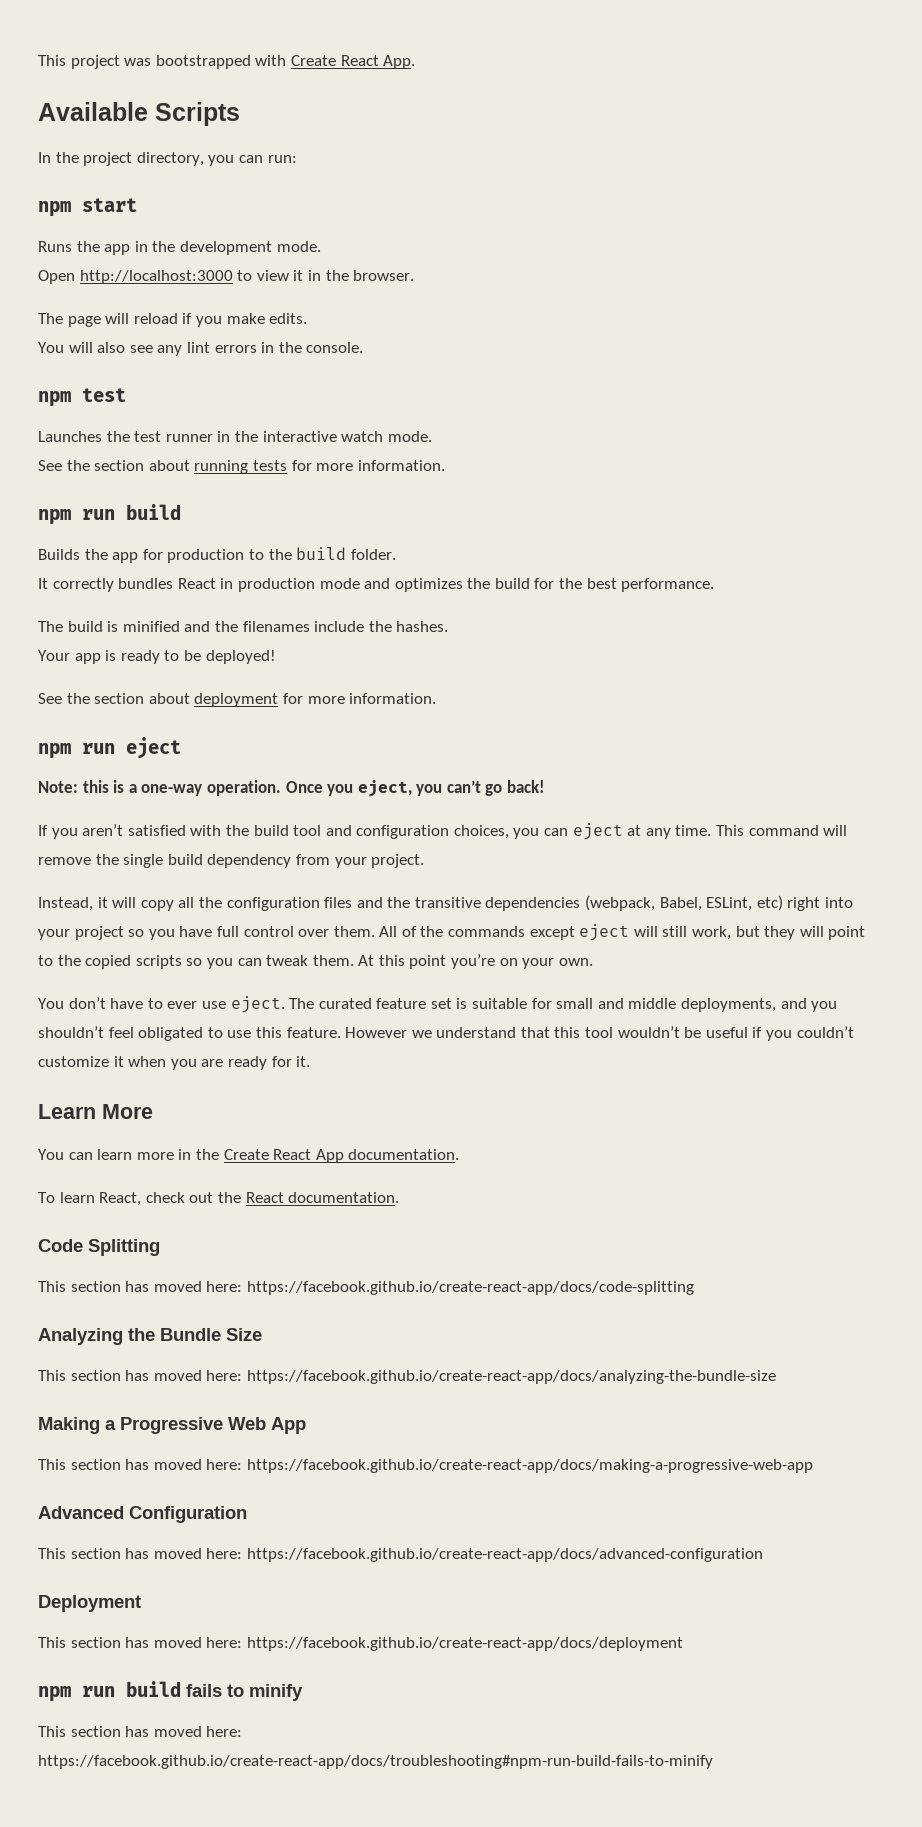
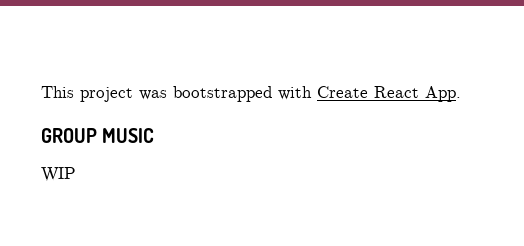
[38,102,240,126] [38,152,297,166] [38,198,137,217] [38,241,321,255] [38,270,415,284] [38,313,308,327] [38,342,364,356] [38,388,126,407] [38,431,432,442] [38,460,445,474] [38,504,181,525] [38,547,396,563] [38,578,715,592] [38,621,449,632] [38,650,276,664] [38,693,437,707] [38,737,181,759] [38,780,546,797] [38,823,848,840] [38,854,425,868] [38,895,854,911] [38,924,866,941] [38,954,593,969] [38,996,838,1013] [38,1026,854,1041] [38,1056,311,1070] [38,1104,153,1119] [38,1149,460,1163] [38,1192,400,1206] [38,1239,160,1256] [38,1281,694,1295] [38,1328,262,1345] [38,1370,776,1384] [38,1417,306,1434] [38,1459,813,1473] [38,1506,247,1523] [38,1548,763,1562] [38,1595,141,1612] [38,1637,683,1651] [38,1681,303,1702] [38,1726,243,1737] [38,1755,713,1769] Available Scripts // In the project directory, you can run: // npm start // Runs the app in the development mode. // Open http://localhost:3000 to view it in the browser. // The page will reload if you make edits. // You will also see any lint errors in the console. // npm test // Launches the test runner in the interactive watch mode. // See the section about running tests for more information. // npm run build // Builds the app for production to the build folder. // It correctly bundles React in production mode and optimizes the build for the best performance. // The build is minified and the filenames include the hashes. // Your app is ready to be deployed! // See the section about deployment for more information. // npm run eject // Note: this is a one-way operation. Once you eject, you can’t go back! // If you aren’t satisfied with the build tool and configuration choices, you can eject at any time. This command will remove the single build dependency from your project. // Instead, it will copy all the configuration files and the transitive dependencies (webpack, Babel, ESLint, etc) right into your project so you have full control over them. All of the commands except eject will still work, but they will point to the copied scripts so you can tweak them. At this point you’re on your own. // You don’t have to ever use eject. The curated feature set is suitable for small and middle deployments, and you shouldn’t feel obligated to use this feature. However we understand that this tool wouldn’t be useful if you couldn’t customize it when you are ready for it. // Learn More // You can learn more in the Create React App documentation. // To learn React, check out the React documentation. // Code Splitting // This section has moved here: https://facebook.github.io/create-react-app/docs/code-splitting // Analyzing the Bundle Size // This section has moved here: https://facebook.github.io/create-react-app/docs/analyzing-the-bundle-size // Making a Progressive Web App // This section has moved here: https://facebook.github.io/create-react-app/docs/making-a-progressive-web-app // Advanced Configuration // This section has moved here: https://facebook.github.io/create-react-app/docs/advanced-configuration // Deployment // This section has moved here: https://facebook.github.io/create-react-app/docs/deployment // npm run build fails to minify // This section has moved here: https://facebook.github.io/create-react-app/docs/troubleshooting#npm-run-build-fails-to-minify -> [41,128,155,143] [41,167,76,182] GROUP MUSIC // WIP

